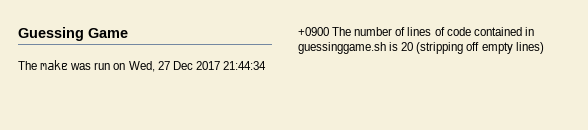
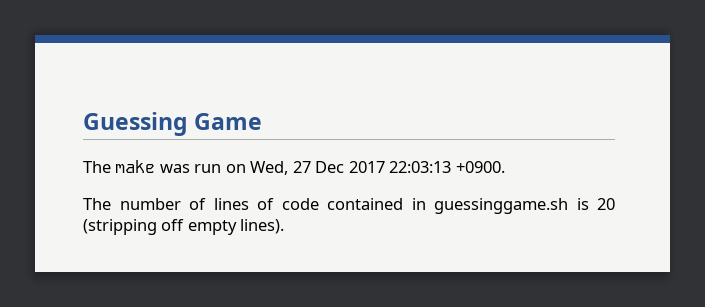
[222,61,266,70] [298,27,329,36] 21:44:34 +0900 -> [389,161,505,173] 22:03:13 +0900. //
[515,42,544,54] lines) -> [240,219,285,234] lines).

